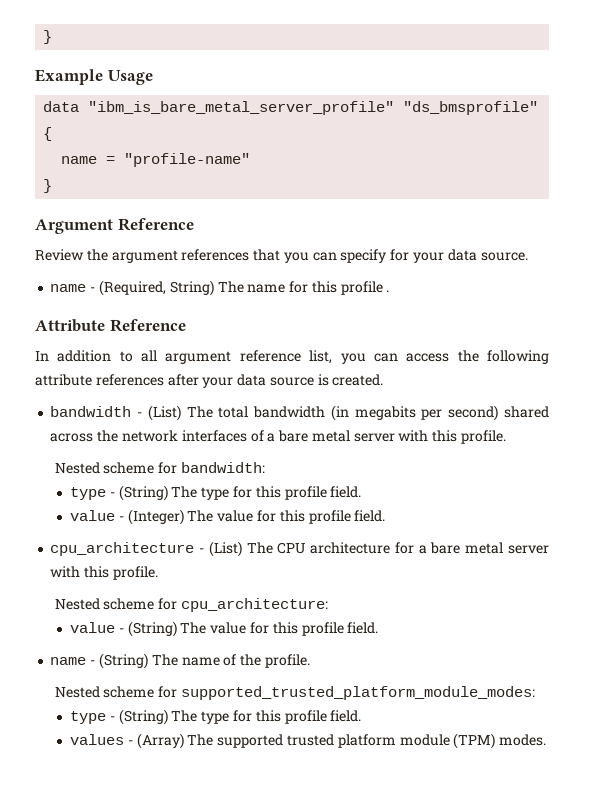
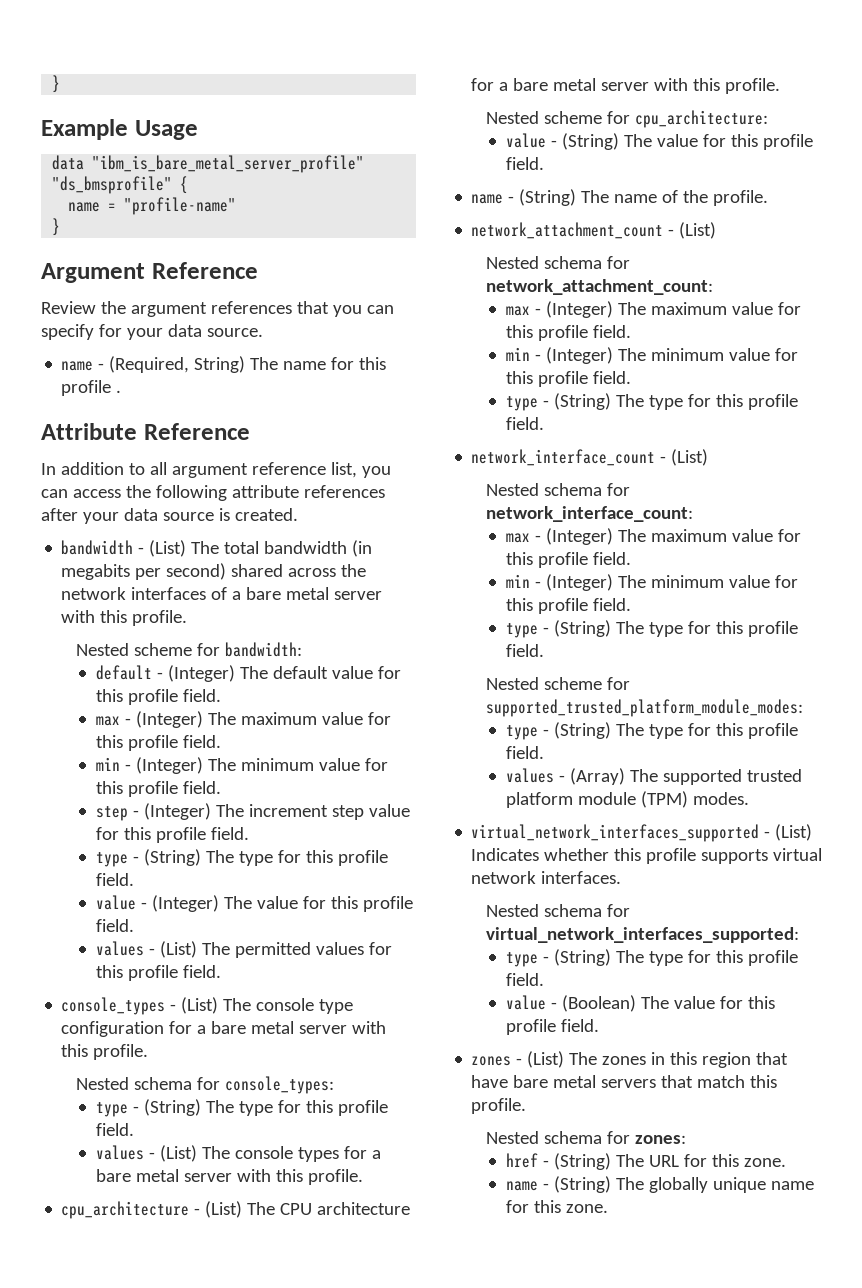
(265, 467) none -> [95,665,401,682] [95,689,221,705] [95,711,391,728] [95,735,221,751] [95,757,388,774] [95,781,221,797] [95,803,410,821] [95,827,249,843] // default - (Integer) The default value for this profile field. // max - (Integer) The maximum value for this profile field. // min - (Integer) The minimum value for this profile field. // step - (Integer) The increment step value for this profile field.
(386, 516) none -> [95,941,392,958] [95,965,221,981] [61,997,354,1015] [61,1021,387,1037] [61,1044,149,1060] [75,1076,334,1094] [95,1099,388,1117] [95,1123,134,1136] [95,1145,381,1162] [95,1169,363,1185] // values - (List) The permitted values for this profile field. // console_types - (List) The console type configuration for a bare metal server with this profile. // Nested schema for console_types: // type - (String) The type for this profile field. // values - (List) The console types for a bare metal server with this profile.
(310, 661) none -> [471,222,717,239] [485,256,630,269] [485,279,713,295] [505,301,801,318] [505,325,631,341] [505,347,798,364] [505,371,631,387] [505,393,798,411] [505,417,544,430] [471,449,709,466] [485,483,630,496] [485,506,693,522] [505,528,801,545] [505,552,631,568] [505,574,798,591] [505,598,631,614] [505,620,798,638] [505,644,544,657] // network_attachment_count - (List) // Nested schema for network_attachment_count: // max - (Integer) The maximum value for this profile field. // min - (Integer) The minimum value for this profile field. // type - (String) The type for this profile field. // network_interface_count - (List) // Nested schema for network_interface_count: // max - (Integer) The maximum value for this profile field. // min - (Integer) The minimum value for this profile field. // type - (String) The type for this profile field.
(547, 740) none -> [471,824,813,842] [471,848,823,864] [471,871,622,884] [485,904,630,917] [485,927,799,943] [505,949,798,967] [505,973,544,986] [505,995,775,1012] [505,1019,599,1035] [471,1051,789,1068] [471,1075,778,1088] [471,1098,527,1114] [485,1131,686,1144] [505,1153,786,1170] [505,1176,814,1193] [505,1200,608,1213] // virtual_network_interfaces_supported - (List) Indicates whether this profile supports virtual network interfaces. // Nested schema for virtual_network_interfaces_supported: // type - (String) The type for this profile field. // value - (Boolean) The value for this profile field. // zones - (List) The zones in this region that have bare metal servers that match this profile. // Nested schema for zones: // href - (String) The URL for this zone. // name - (String) The globally unique name for this zone.

